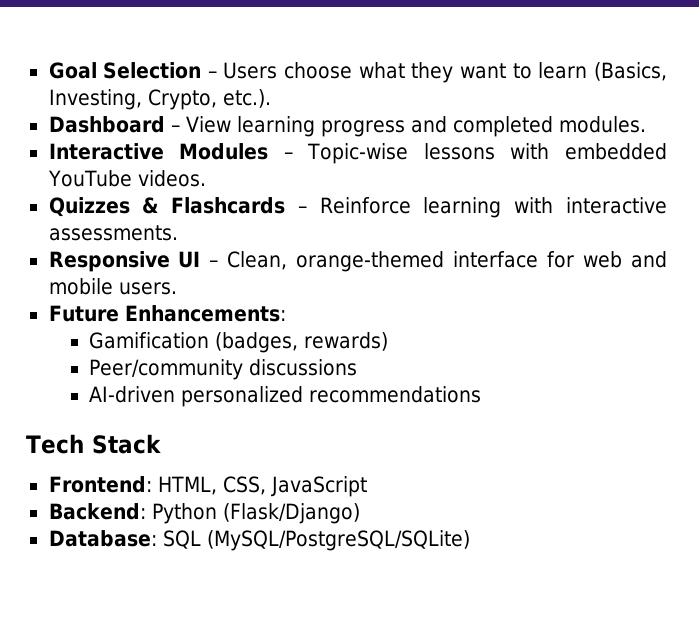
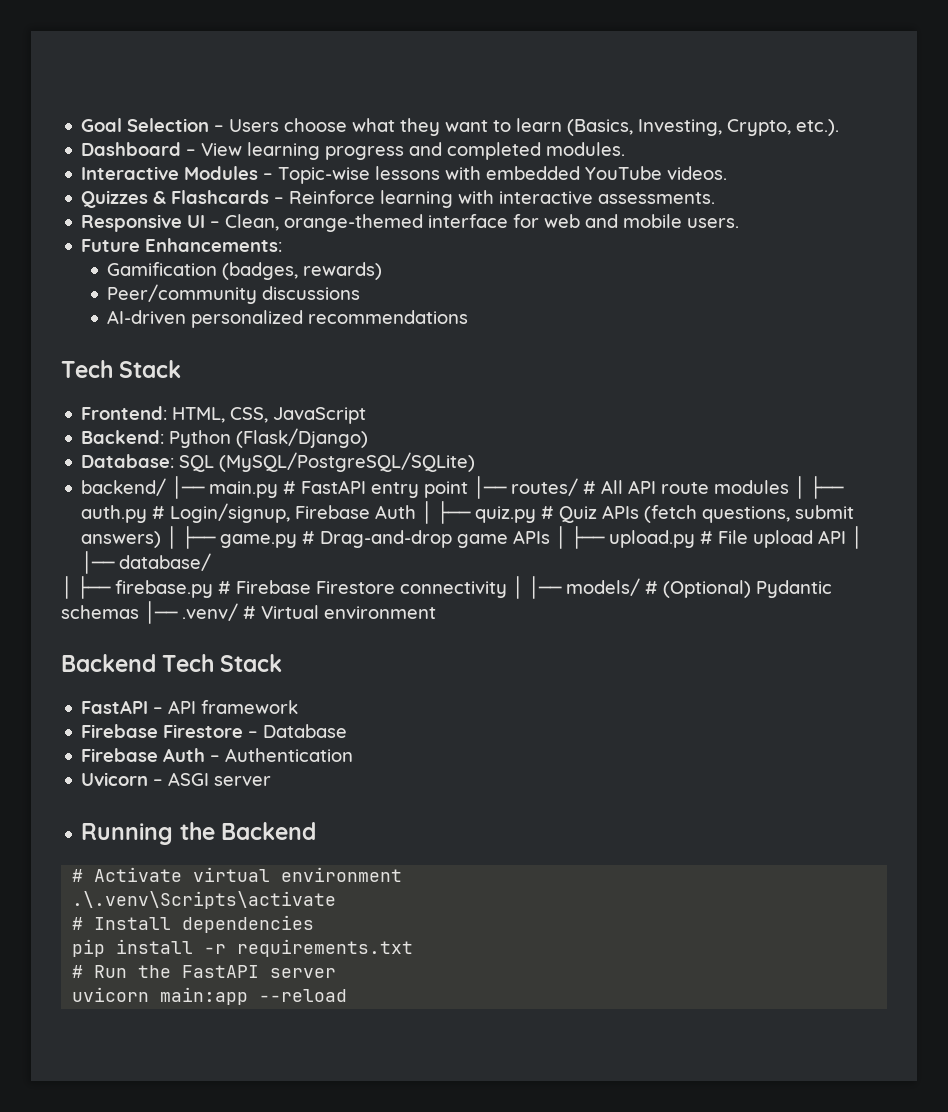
(470, 540) none -> [81,476,845,499] [81,501,855,524] [81,526,863,549] [81,551,212,574] [61,576,832,599] [61,601,436,624] [61,654,283,672] [81,700,299,714] [81,724,348,738] [81,748,354,762] [81,772,272,786] [81,822,316,845] [72,867,403,882] [72,891,337,909] [72,915,315,933] [72,939,414,957] [72,965,337,978] [72,987,348,1005] // backend/ │── main.py # FastAPI entry point │── routes/ # All API route modules │ ├── auth.py # Login/signup, Firebase Auth │ ├── quiz.py # Quiz APIs (fetch questions, submit answers) │ ├── game.py # Drag-and-drop game APIs │ ├── upload.py # File upload API │ │── database/ // │ ├── firebase.py # Firebase Firestore connectivity │ │── models/ # (Optional) Pydantic schemas │── .venv/ # Virtual environment // Backend Tech Stack // FastAPI – API framework // Firebase Firestore – Database // Firebase Auth – Authentication // Uvicorn – ASGI server // Running the Backend // # Activate virtual environment // .\.venv\Scripts\activate // # Install dependencies // pip install -r requirements.txt // # Run the FastAPI server // uvicorn main:app --reload

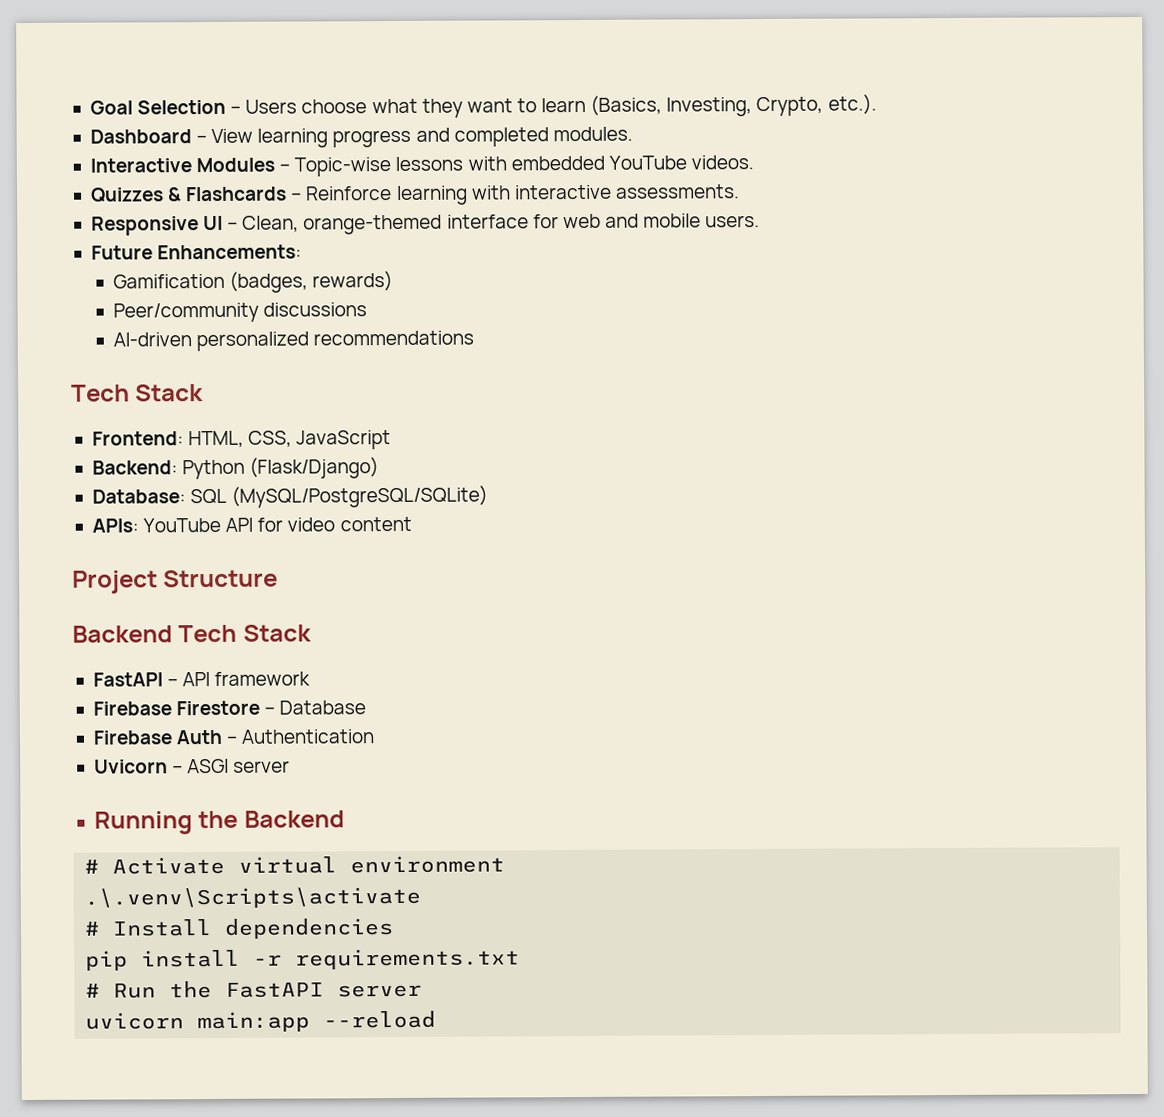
[81,476,845,499] [81,501,855,524] [81,526,863,549] [81,551,212,574] [61,576,832,599] [61,601,436,624] backend/ │── main.py # FastAPI entry point │── routes/ # All API route modules │ ├── auth.py # Login/signup, Firebase Auth │ ├── quiz.py # Quiz APIs (fetch questions, submit answers) │ ├── game.py # Drag-and-drop game APIs │ ├── upload.py # File upload API │ │── database/ // │ ├── firebase.py # Firebase Firestore connectivity │ │── models/ # (Optional) Pydantic schemas │── .venv/ # Virtual environment -> [91,516,412,533] [72,569,279,594] APIs: YouTube API for video content // Project Structure

